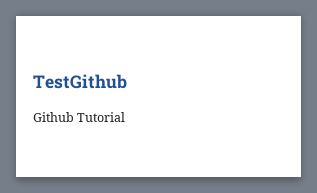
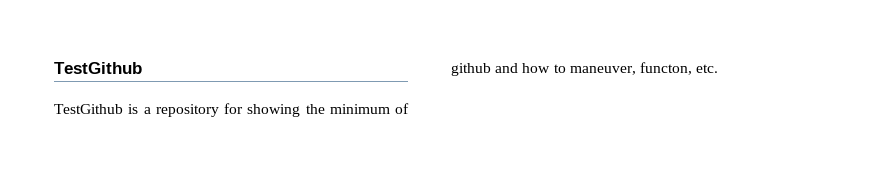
[33,112,126,122] Github Tutorial -> [54,103,409,117] [451,62,719,76] TestGithub is a repository for showing the minimum of github and how to maneuver, functon, etc.

